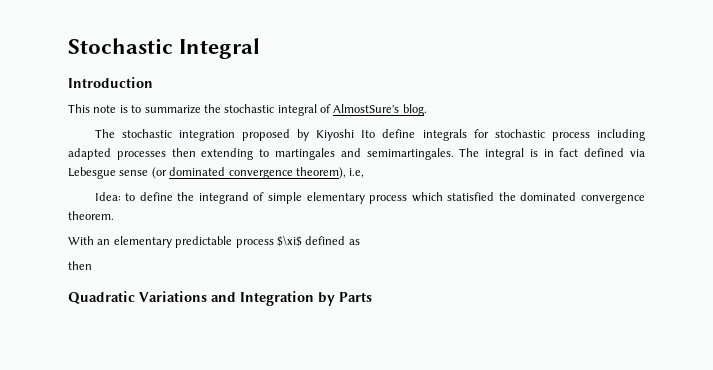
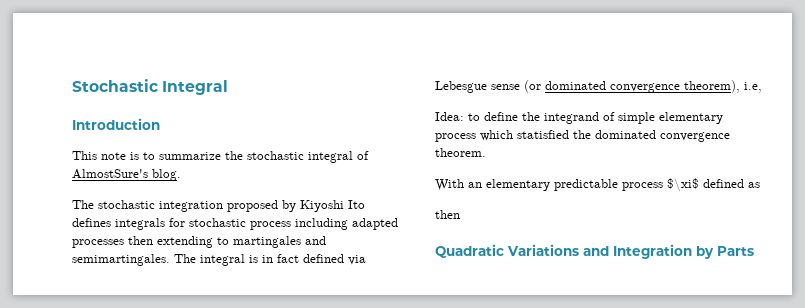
[382,129,416,138] define -> [72,218,111,227] defines

